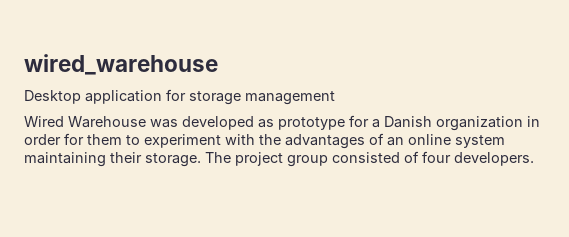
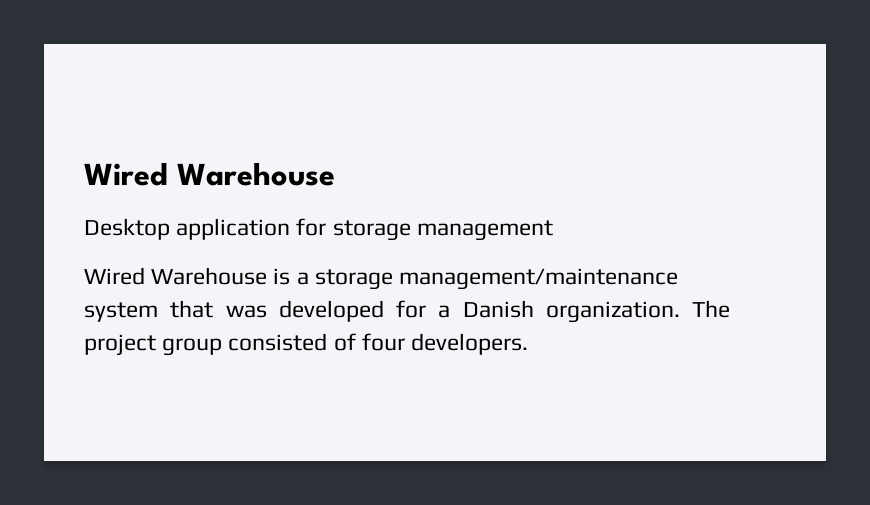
[24,54,218,75] wired_warehouse -> [84,162,335,186] Wired Warehouse
[150,115,540,131] [24,133,505,149] [24,152,201,167] was developed as prototype for a Danish organization in order for them to experiment with the advantages of an online system maintaining their storage. -> [273,268,679,290] [84,300,680,323] is a storage management/maintenance system that was developed for a Danish organization.

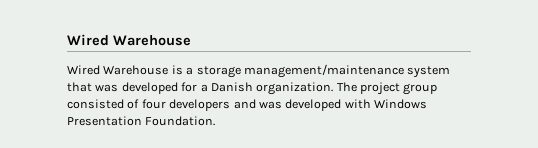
[84,162,335,186] [84,218,553,241] Wired Warehouse // Desktop application for storage management -> [67,34,191,46] Wired Warehouse
[411,333,529,355] developers. -> [169,99,427,111] [67,116,216,126] developers and was developed with Windows Presentation Foundation.

